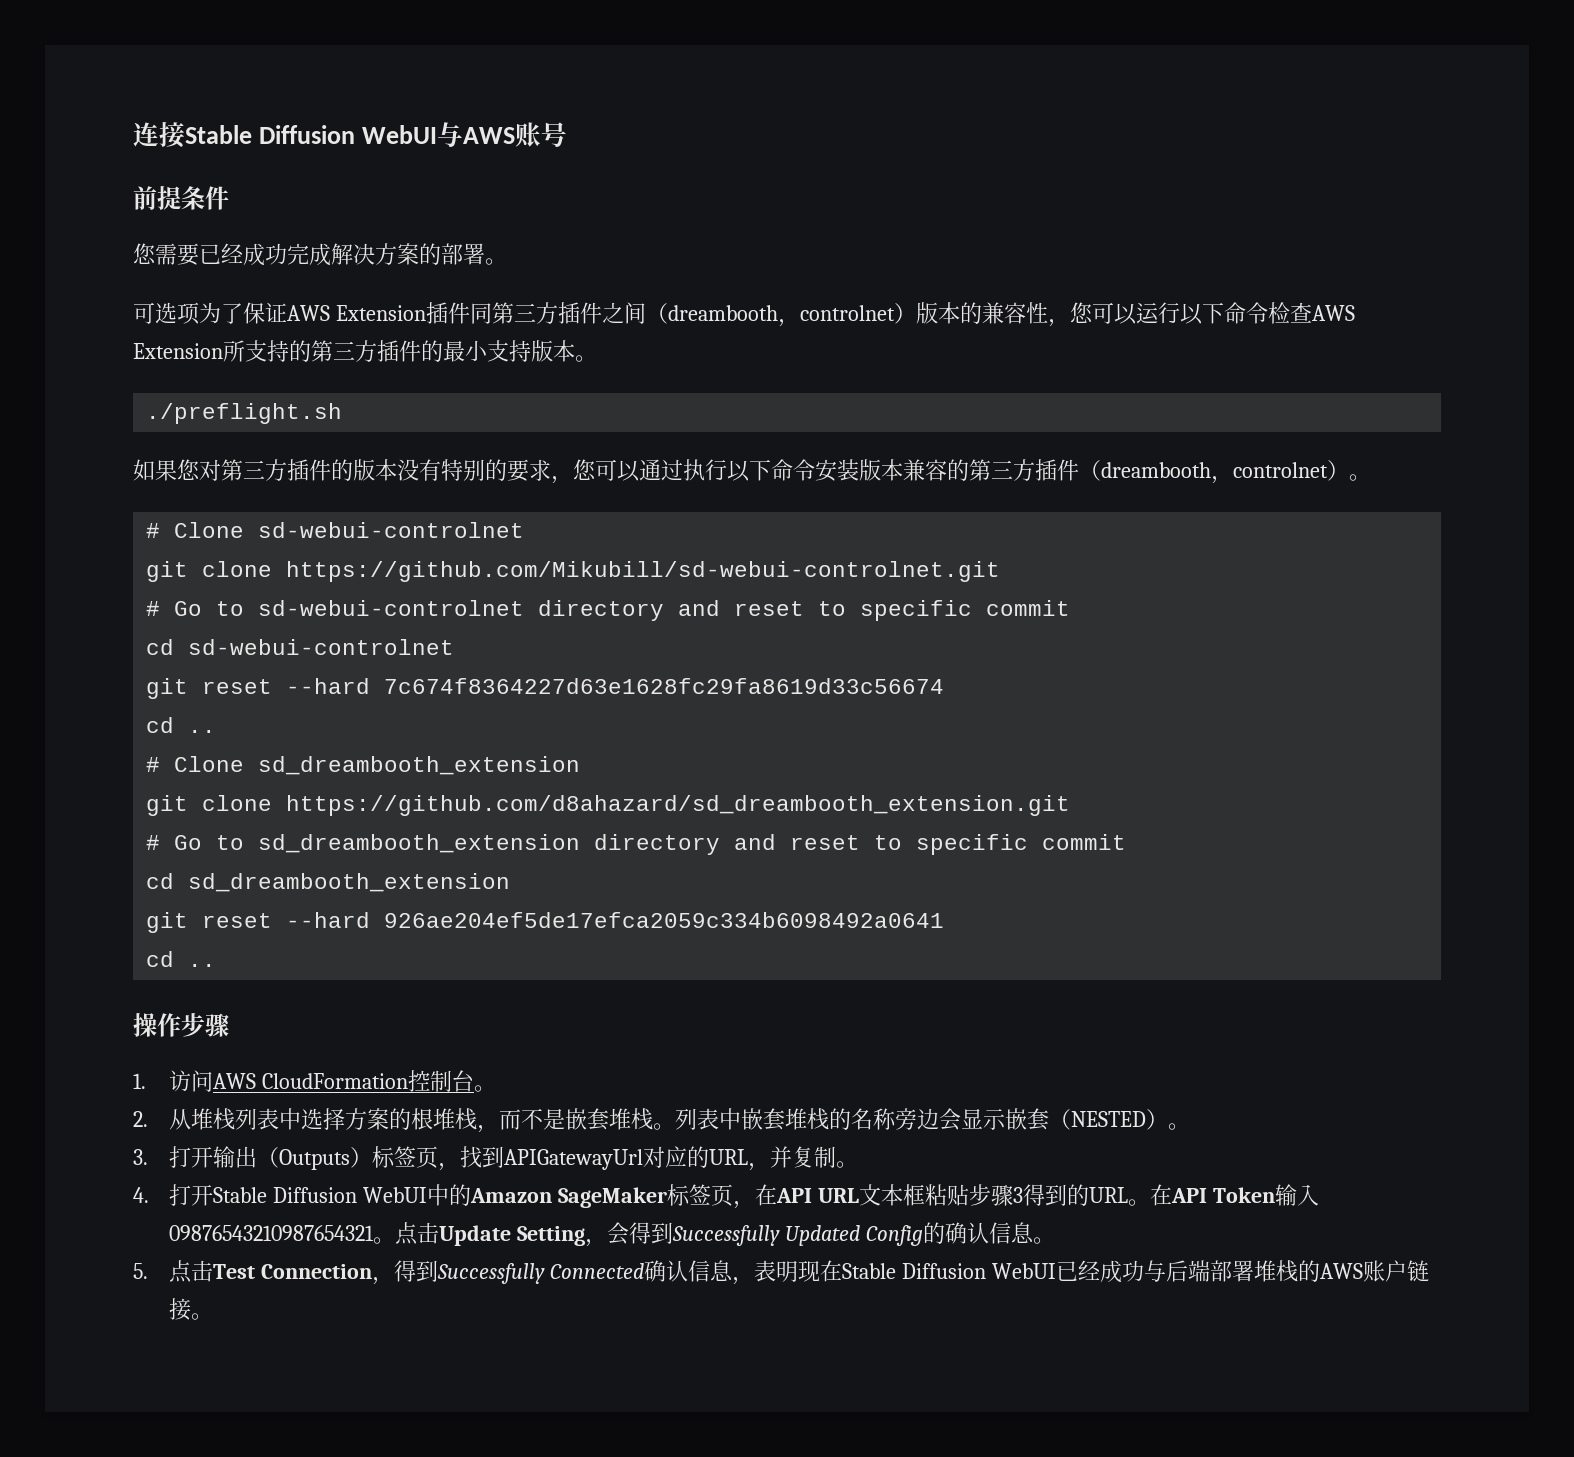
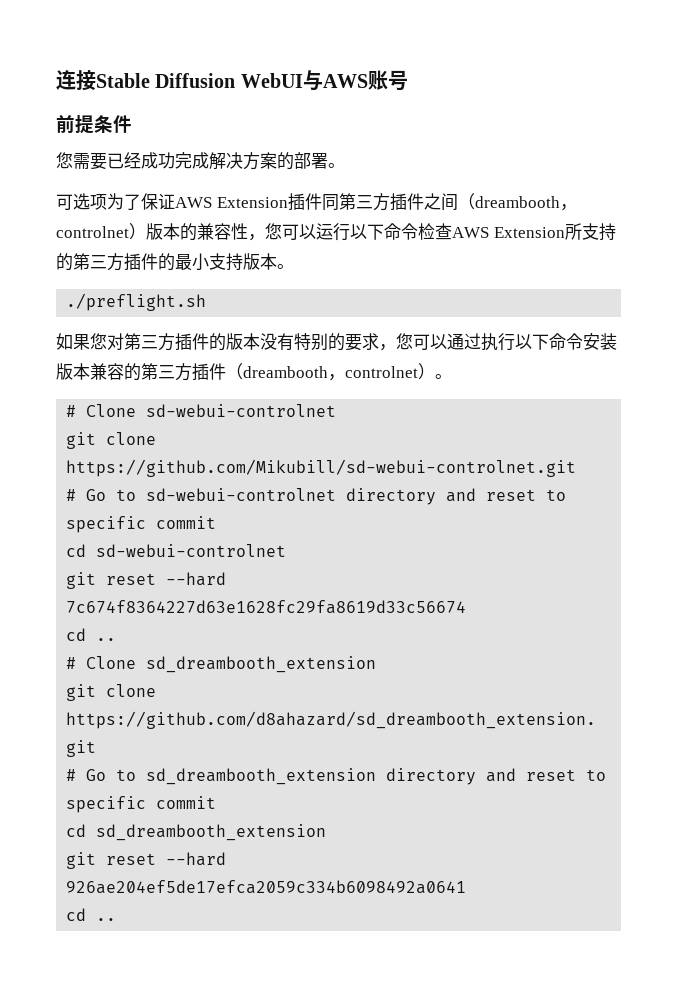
[133,1013,229,1037] [133,1070,496,1092] [133,1108,1190,1133] [133,1146,858,1171] [133,1184,1319,1209] [168,1222,1055,1247] [133,1260,1429,1285] [168,1298,213,1320] // 操作步骤 // 1.访问AWS CloudFormation控制台。 // 2.从堆栈列表中选择方案的根堆栈，而不是嵌套堆栈。列表中嵌套堆栈的名称旁边会显示嵌套（NESTED）。 // 3.打开输出（Outputs）标签页，找到APIGatewayUrl对应的URL，并复制。 // 4.打开Stable Diffusion WebUI中的Amazon SageMaker标签页，在API URL文本框粘贴步骤3得到的URL。在API Token输入09876543210987654321。点击Update Setting，会得到Successfully Updated Config的确认信息。 // 5.点击Test Connection，得到Successfully Connected确认信息，表明现在Stable Diffusion WebUI已经成功与后端部署堆栈的AWS账户链接。 -> (117, 919) none

